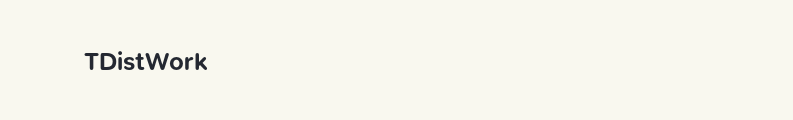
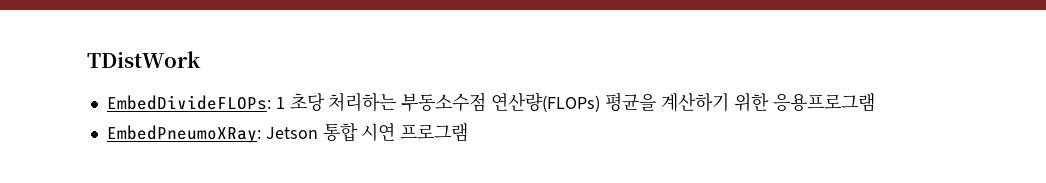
(208, 61) none -> [106,92,875,112] [106,123,469,143] // EmbedDivideFLOPs: 1 초당 처리하는 부동소수점 연산량(FLOPs) 평균을 계산하기 위한 응용프로그램 // EmbedPneumoXRay: Jetson 통합 시연 프로그램

